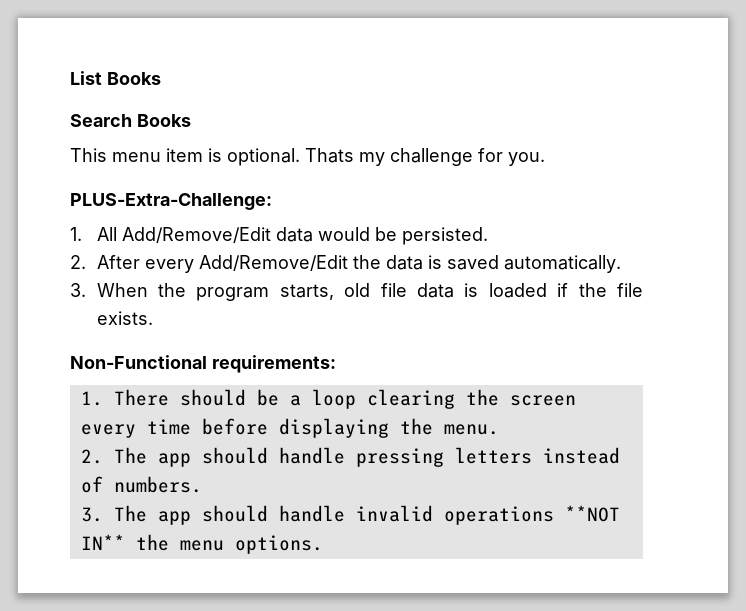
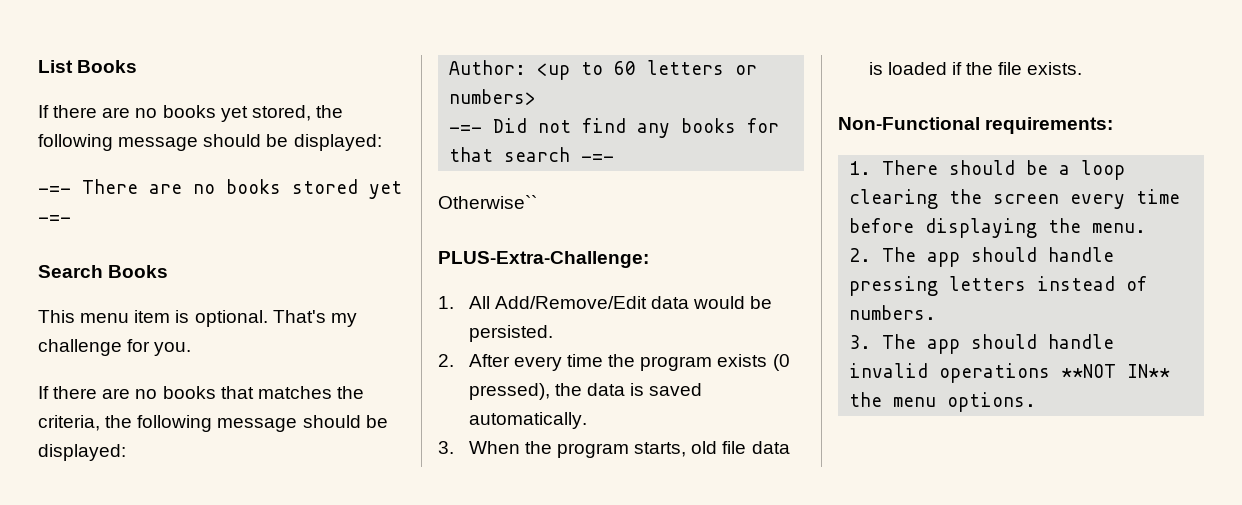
(161, 78) none -> [38,105,343,122] [38,134,382,151] [38,179,402,199] [38,215,71,223] // If there are no books yet stored, the following message should be displayed: // -=- There are no books stored yet -=-
[305,148,354,163] Thats -> [272,310,326,323] That's
(545, 159) none -> [38,386,364,399] [38,415,388,432] [38,444,126,461] [449,60,758,80] [449,89,537,105] [449,118,780,138] [449,147,615,162] [438,195,537,209] // If there are no books that matches the criteria, the following message should be displayed: // Author: <up to 60 letters or numbers> // -=- Did not find any books for that search -=- // Otherwise``
[198,255,348,271] Add/Remove/Edit -> [567,354,790,371] [468,383,550,400] time the program exists (0 pressed),

